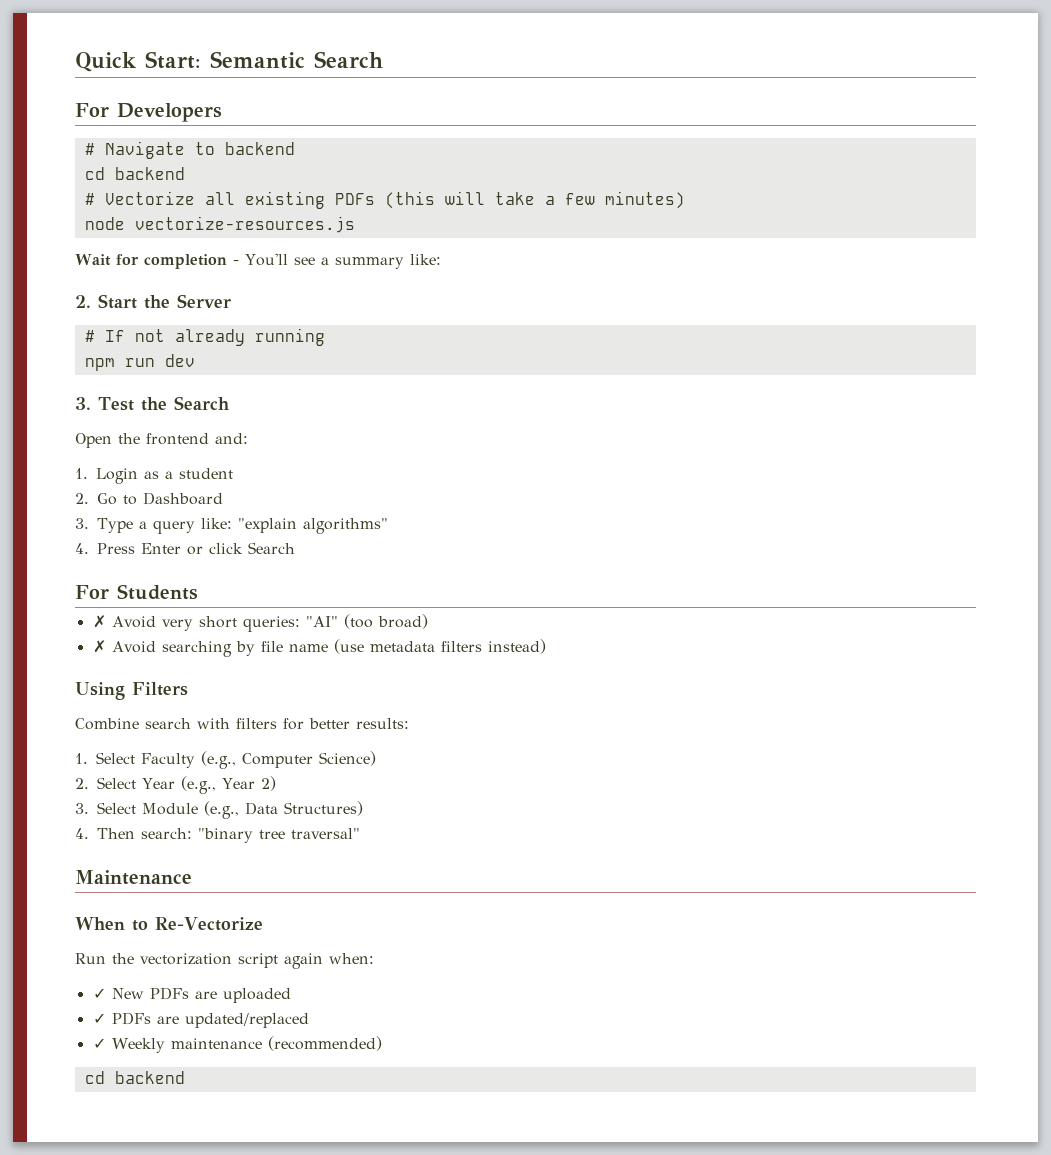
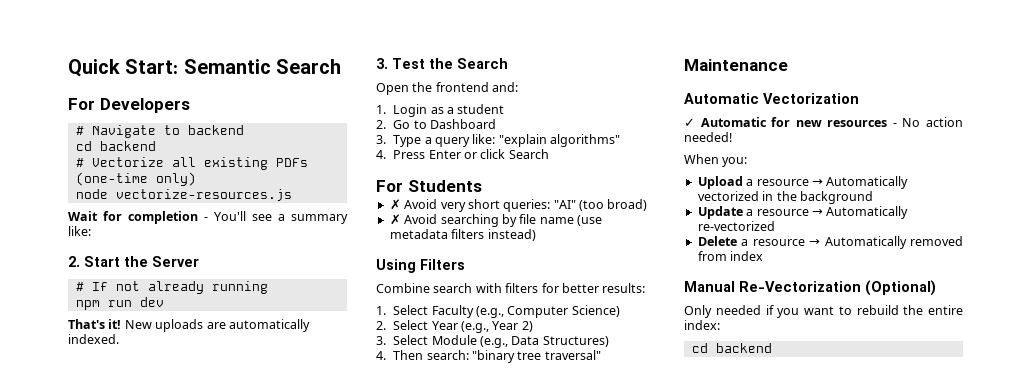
[384,191,685,209] (this will take a few minutes) -> [75,172,196,186] (one-time only)
(195, 360) none -> [68,319,310,332] [68,334,119,344] // That's it! New uploads are automatically indexed.
[75,917,263,931] [75,953,374,969] [92,987,291,1003] [92,1012,309,1028] [92,1036,382,1053] When to Re-Vectorize // Run the vectorization script again when: // ✓ New PDFs are uploaded // ✓ PDFs are updated/replaced // ✓ Weekly maintenance (recommended) -> [684,93,859,104] [684,117,963,127] [684,132,732,142] [684,154,748,167] [697,176,909,189] [697,191,873,204] [697,206,909,219] [697,221,775,231] [697,236,963,249] [697,251,764,261] [684,280,936,296] [684,305,963,318] [684,320,720,330] Automatic Vectorization // ✓ Automatic for new resources - No action needed! // When you: // Upload a resource → Automatically vectorized in the background // Update a resource → Automatically re-vectorized // Delete a resource → Automatically removed from index // Manual Re-Vectorization (Optional) // Only needed if you want to rebuild the entire index:

